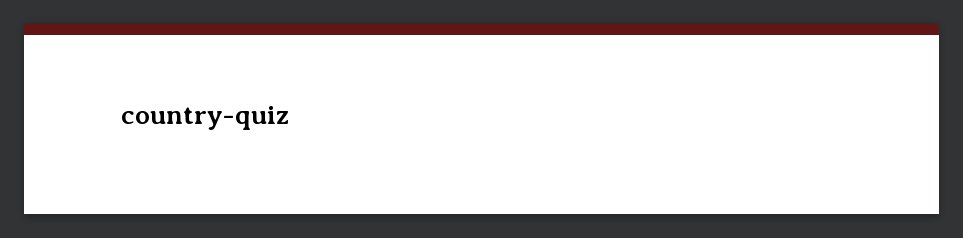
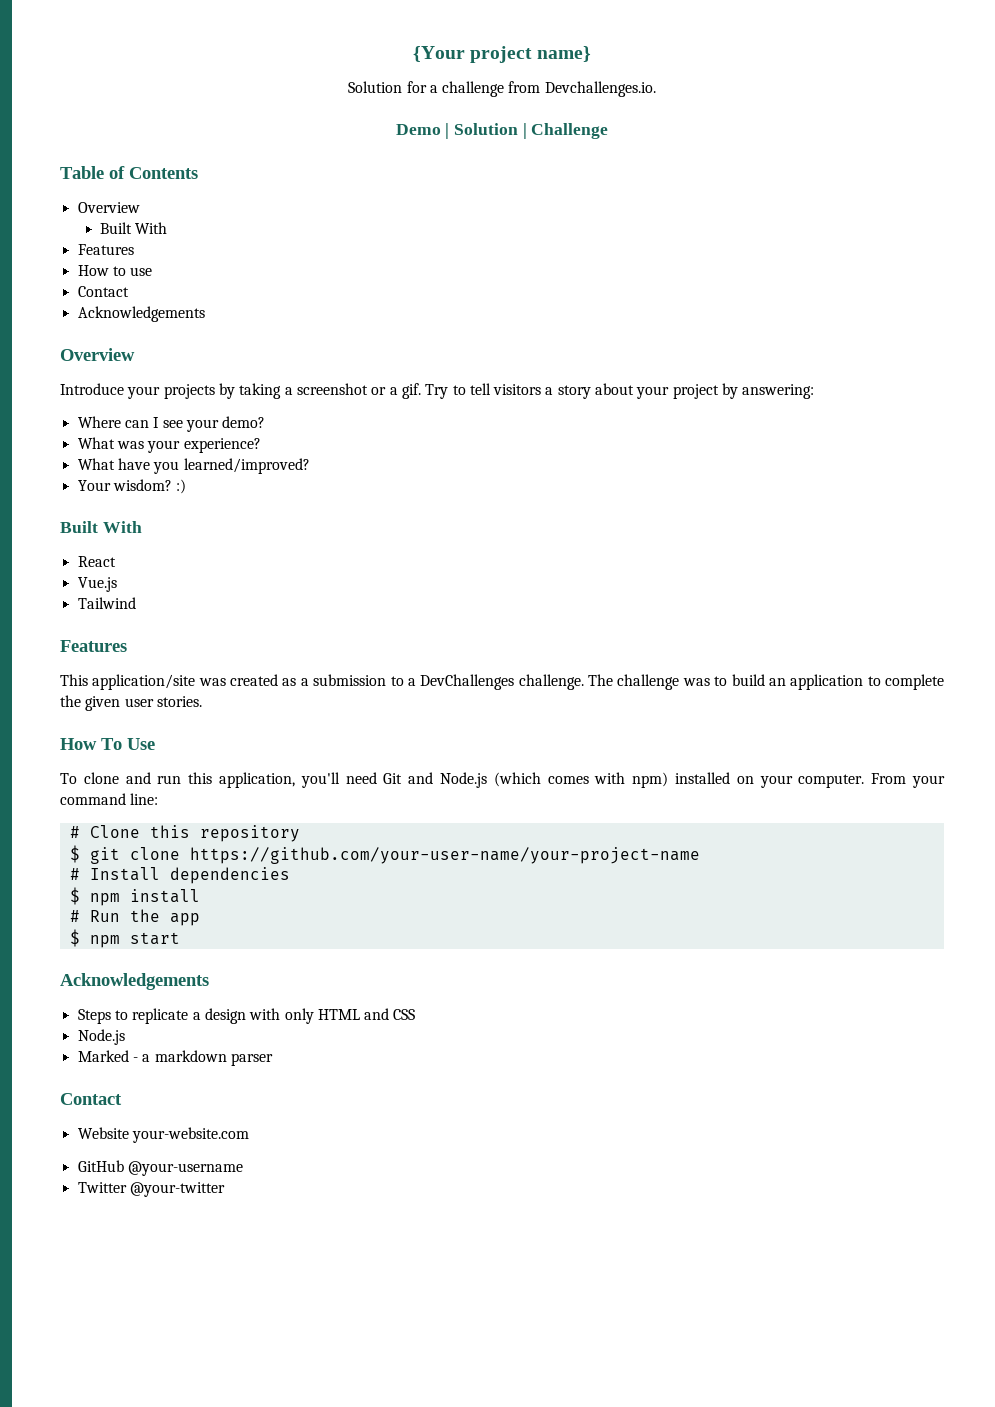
[121,106,289,130] country-quiz -> [412,46,592,63] [348,81,656,97] [395,123,609,139] [60,166,198,179] [77,202,140,213] [99,222,168,234] [77,244,134,255] [77,265,153,276] [77,286,129,297] [77,306,205,322] [60,348,135,361] [60,383,815,399] [77,416,266,432] [77,437,261,453] [77,458,310,474] [77,479,187,494] [60,521,142,533] [77,556,116,567] [77,577,117,592] [77,597,136,609] [60,640,127,652] [60,674,944,690] [60,695,202,711] [60,738,155,750] [60,772,945,788] [60,793,159,805] [69,825,300,842] [69,845,700,864] [69,867,290,884] [69,887,200,906] [69,909,200,926] [69,929,180,948] [60,973,209,990] [77,1008,416,1024] [77,1029,125,1045] [77,1050,273,1066] [60,1093,122,1105] [77,1127,249,1143] [77,1160,243,1176] [77,1182,225,1197] {Your project name} // Solution for a challenge from Devchallenges.io. // Demo | Solution | Challenge // Table of Contents // Overview // Built With // Features // How to use // Contact // Acknowledgements // Overview // Introduce your projects by taking a screenshot or a gif. Try to tell visitors a story about your project by answering: // Where can I see your demo? // What was your experience? // What have you learned/improved? // Your wisdom? :) // Built With // React // Vue.js // Tailwind // Features // This application/site was created as a submission to a DevChallenges challenge. The challenge was to build an application to complete the given user stories. // How To Use // To clone and run this application, you'll need Git and Node.js (which comes with npm) installed on your computer. From your command line: // # Clone this repository // $ git clone https://github.com/your-user-name/your-project-name // # Install dependencies // $ npm install // # Run the app // $ npm start // Acknowledgements // Steps to replicate a design with only HTML and CSS // Node.js // Marked - a markdown parser // Contact // Website your-website.com // GitHub @your-username // Twitter @your-twitter

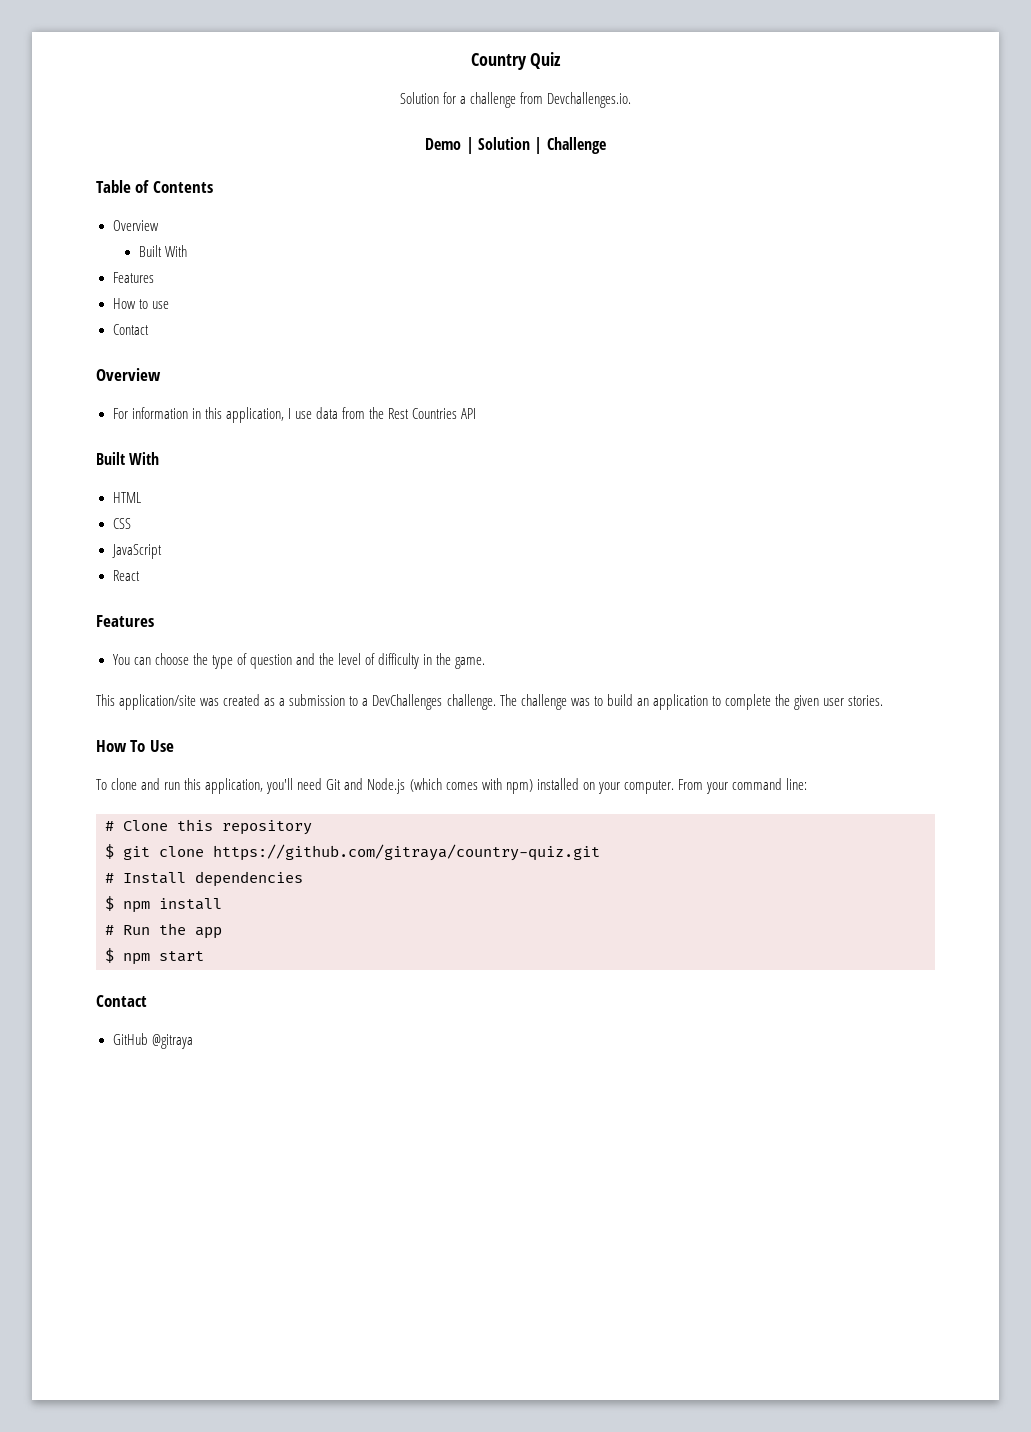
[412,46,592,63] {Your project name} -> [470,52,562,70] Country Quiz
[77,306,205,322] [60,348,135,361] [60,383,815,399] [77,416,266,432] [77,437,261,453] [77,458,310,474] [77,479,187,494] [60,521,142,533] [77,556,116,567] [77,577,117,592] [77,597,136,609] [60,640,127,652] // Acknowledgements // Overview // Introduce your projects by taking a screenshot or a gif. Try to tell visitors a story about your project by answering: // Where can I see your demo? // What was your experience? // What have you learned/improved? // Your wisdom? :) // Built With // React // Vue.js // Tailwind // Features -> [96,368,161,381] [112,407,477,423] [96,452,160,465] [112,492,141,503] [112,518,131,529] [111,544,162,559] [112,570,140,581] [96,615,154,627] [112,653,486,669] // Overview // For information in this application, I use data from the Rest Countries API // Built With // HTML // CSS // JavaScript // React // Features // You can choose the type of question and the level of difficulty in the game.
[189,847,700,864] https://github.com/your-user-name/your-project-name -> [213,844,600,861] https://github.com/gitraya/country-quiz.git
[60,973,209,990] [77,1008,416,1024] [77,1029,125,1045] [77,1050,273,1066] [60,1093,122,1105] [77,1127,249,1143] // Acknowledgements // Steps to replicate a design with only HTML and CSS // Node.js // Marked - a markdown parser // Contact // Website your-website.com -> [96,995,147,1007] // Contact
[127,1161,243,1176] [77,1182,225,1197] @your-username // Twitter @your-twitter -> [151,1034,193,1049] @gitraya

